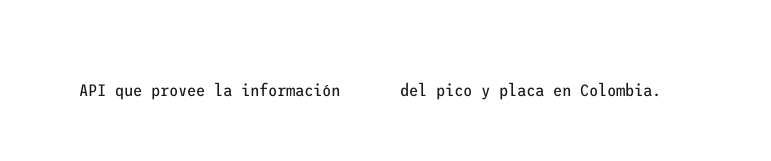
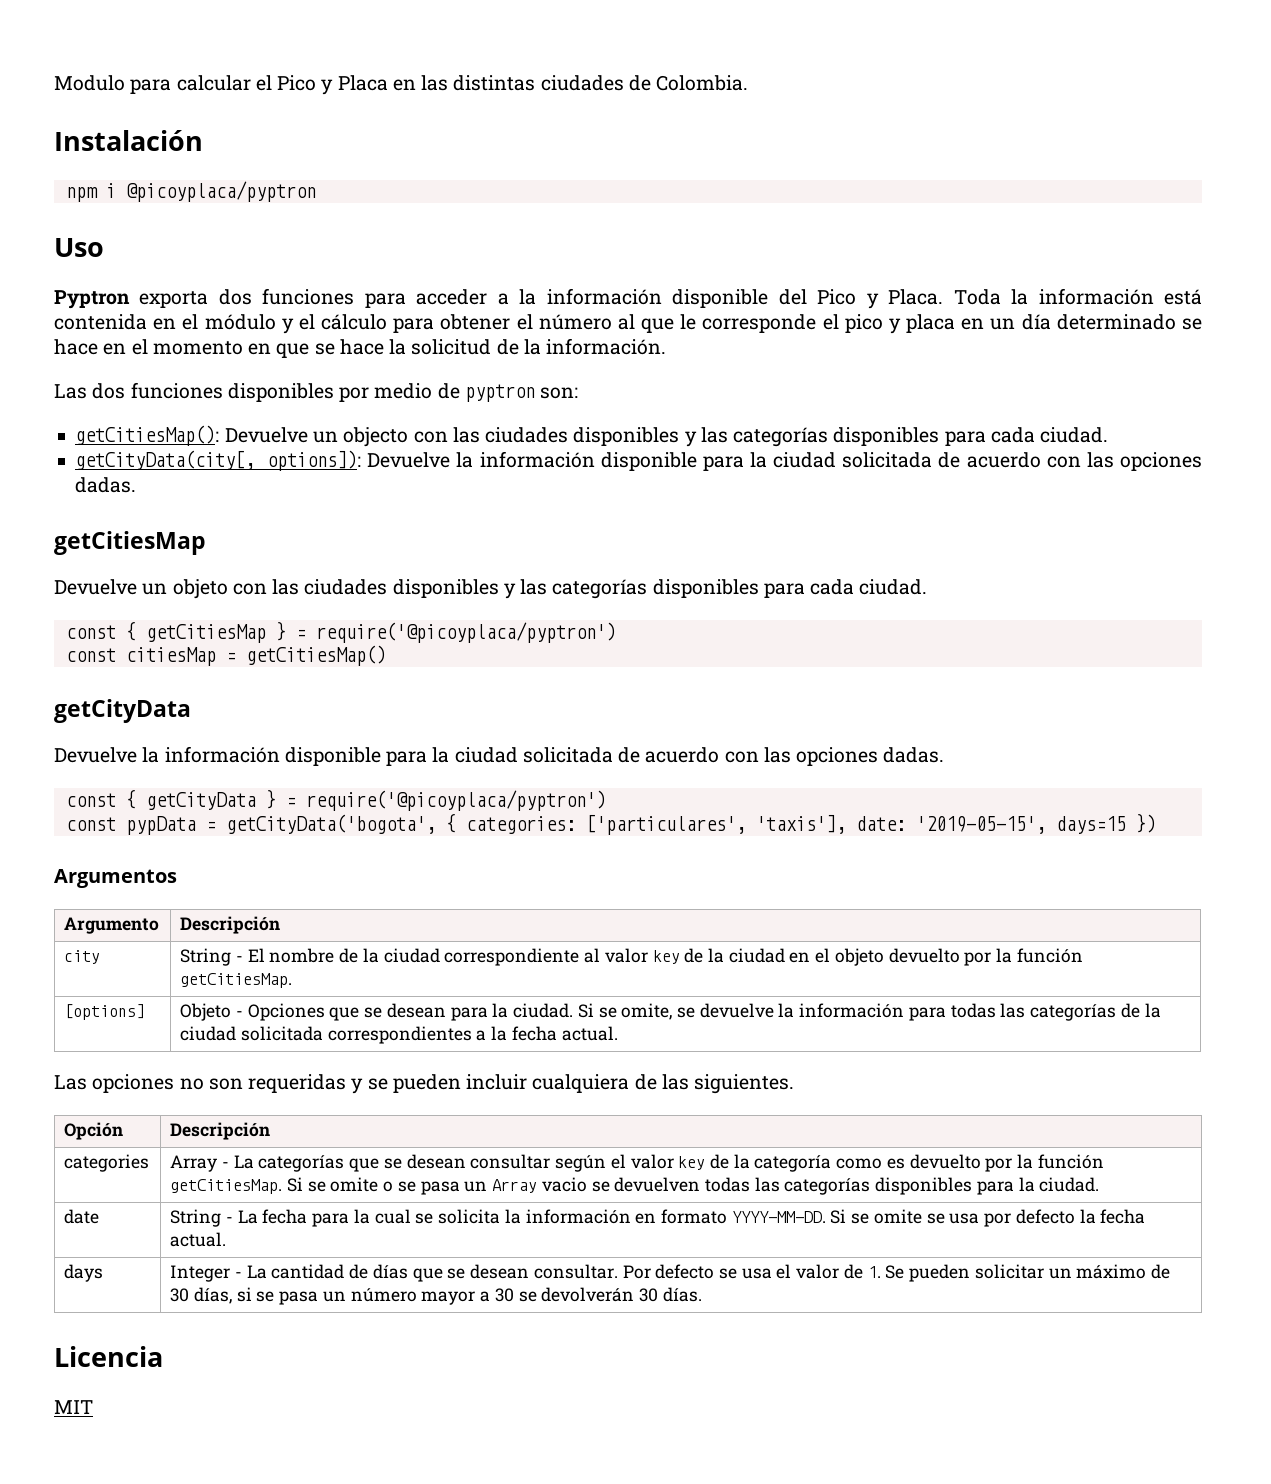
[79,82,661,100] API que provee la información del pico y placa en Colombia. -> [54,75,749,95] [54,130,203,151] [65,181,316,202] [54,238,104,257] [54,288,1202,309] [54,314,1202,334] [54,338,667,358] [54,382,579,402] [75,425,1109,447] [75,450,1202,471] [75,477,137,493] [54,531,206,555] [54,579,928,599] [65,621,616,643] [65,645,386,666] [54,699,191,723] [54,746,945,766] [65,789,606,811] [65,813,1156,835] [54,869,177,888] [64,917,160,934] [180,916,281,934] [64,950,101,964] [180,948,1083,966] [180,973,293,988] [64,1004,146,1020] [180,1003,1161,1021] [180,1026,618,1044] [54,1074,795,1094] [64,1122,124,1140] [170,1122,271,1140] [64,1154,150,1172] [170,1154,1104,1172] [170,1177,1100,1195] [64,1209,100,1224] [170,1209,1146,1227] [170,1232,227,1247] [64,1264,104,1282] [170,1264,1170,1282] [170,1287,702,1305] [54,1346,163,1367] [54,1400,93,1414] Modulo para calcular el Pico y Placa en las distintas ciudades de Colombia. // Instalación // npm i @picoyplaca/pyptron // Uso // Pyptron exporta dos funciones para acceder a la información disponible del Pico y Placa. Toda la información está contenida en el módulo y el cálculo para obtener el número al que le corresponde el pico y placa en un día determinado se hace en el momento en que se hace la solicitud de la información. // Las dos funciones disponibles por medio de pyptron son: // getCitiesMap(): Devuelve un objecto con las ciudades disponibles y las categorías disponibles para cada ciudad. // getCityData(city[, options]): Devuelve la información disponible para la ciudad solicitada de acuerdo con las opciones dadas. // getCitiesMap // Devuelve un objeto con las ciudades disponibles y las categorías disponibles para cada ciudad. // const { getCitiesMap } = require('@picoyplaca/pyptron') // const citiesMap = getCitiesMap() // getCityData // Devuelve la información disponible para la ciudad solicitada de acuerdo con las opciones dadas. // const { getCityData } = require('@picoyplaca/pyptron') // const pypData = getCityData('bogota', { categories: ['particulares', 'taxis'], date: '2019-05-15', days=15 }) // Argumentos // Argumento | Descripción // city | String - El nombre de la ciudad correspondiente al valor key de la ciudad en el objeto devuelto por la función getCitiesMap. // [options] | Objeto - Opciones que se desean para la ciudad. Si se omite, se devuelve la información para todas las categorías de la ciudad solicitada correspondientes a la fecha actual. // Las opciones no son requeridas y se pueden incluir cualquiera de las siguientes. // Opción | Descripción // categories | Array - La categorías que se desean consultar según el valor key de la categoría como es devuelto por la función getCitiesMap. Si se omite o se pasa un Array vacio se devuelven todas las categorías disponibles para la ciudad. // date | String - La fecha para la cual se solicita la información en formato YYYY-MM-DD. Si se omite se usa por defecto la fecha actual. // days | Integer - La cantidad de días que se desean consultar. Por defecto se usa el valor de 1. Se pueden solicitar un máximo de 30 días, si se pasa un número mayor a 30 se devolverán 30 días. // Licencia // MIT

